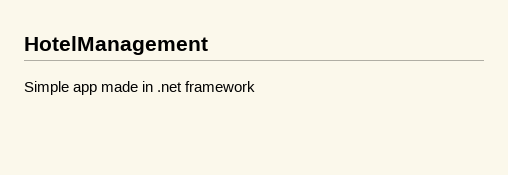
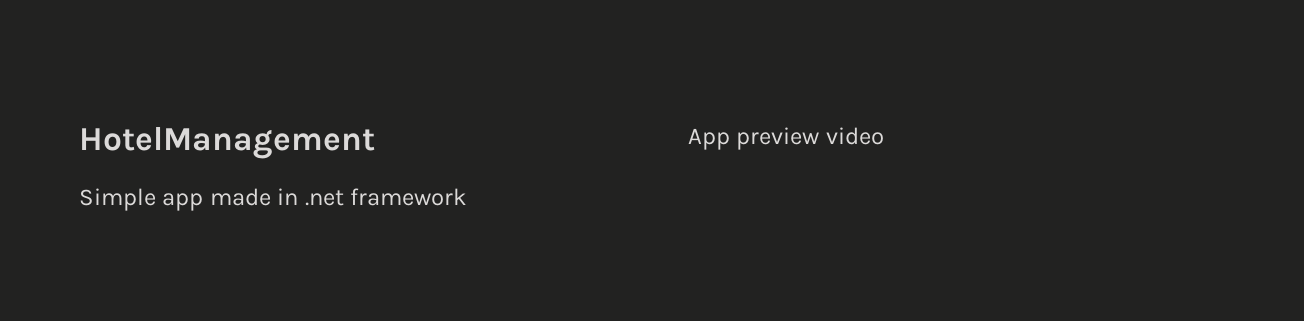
(256, 86) none -> [688,127,884,150] // App preview video

